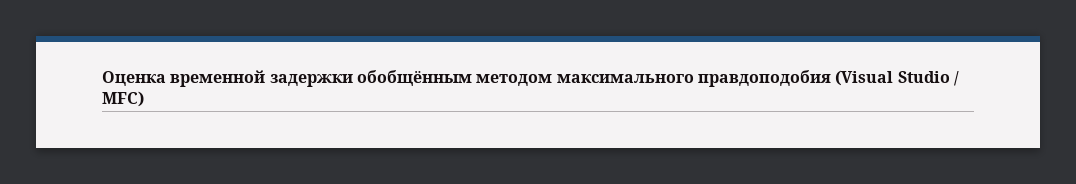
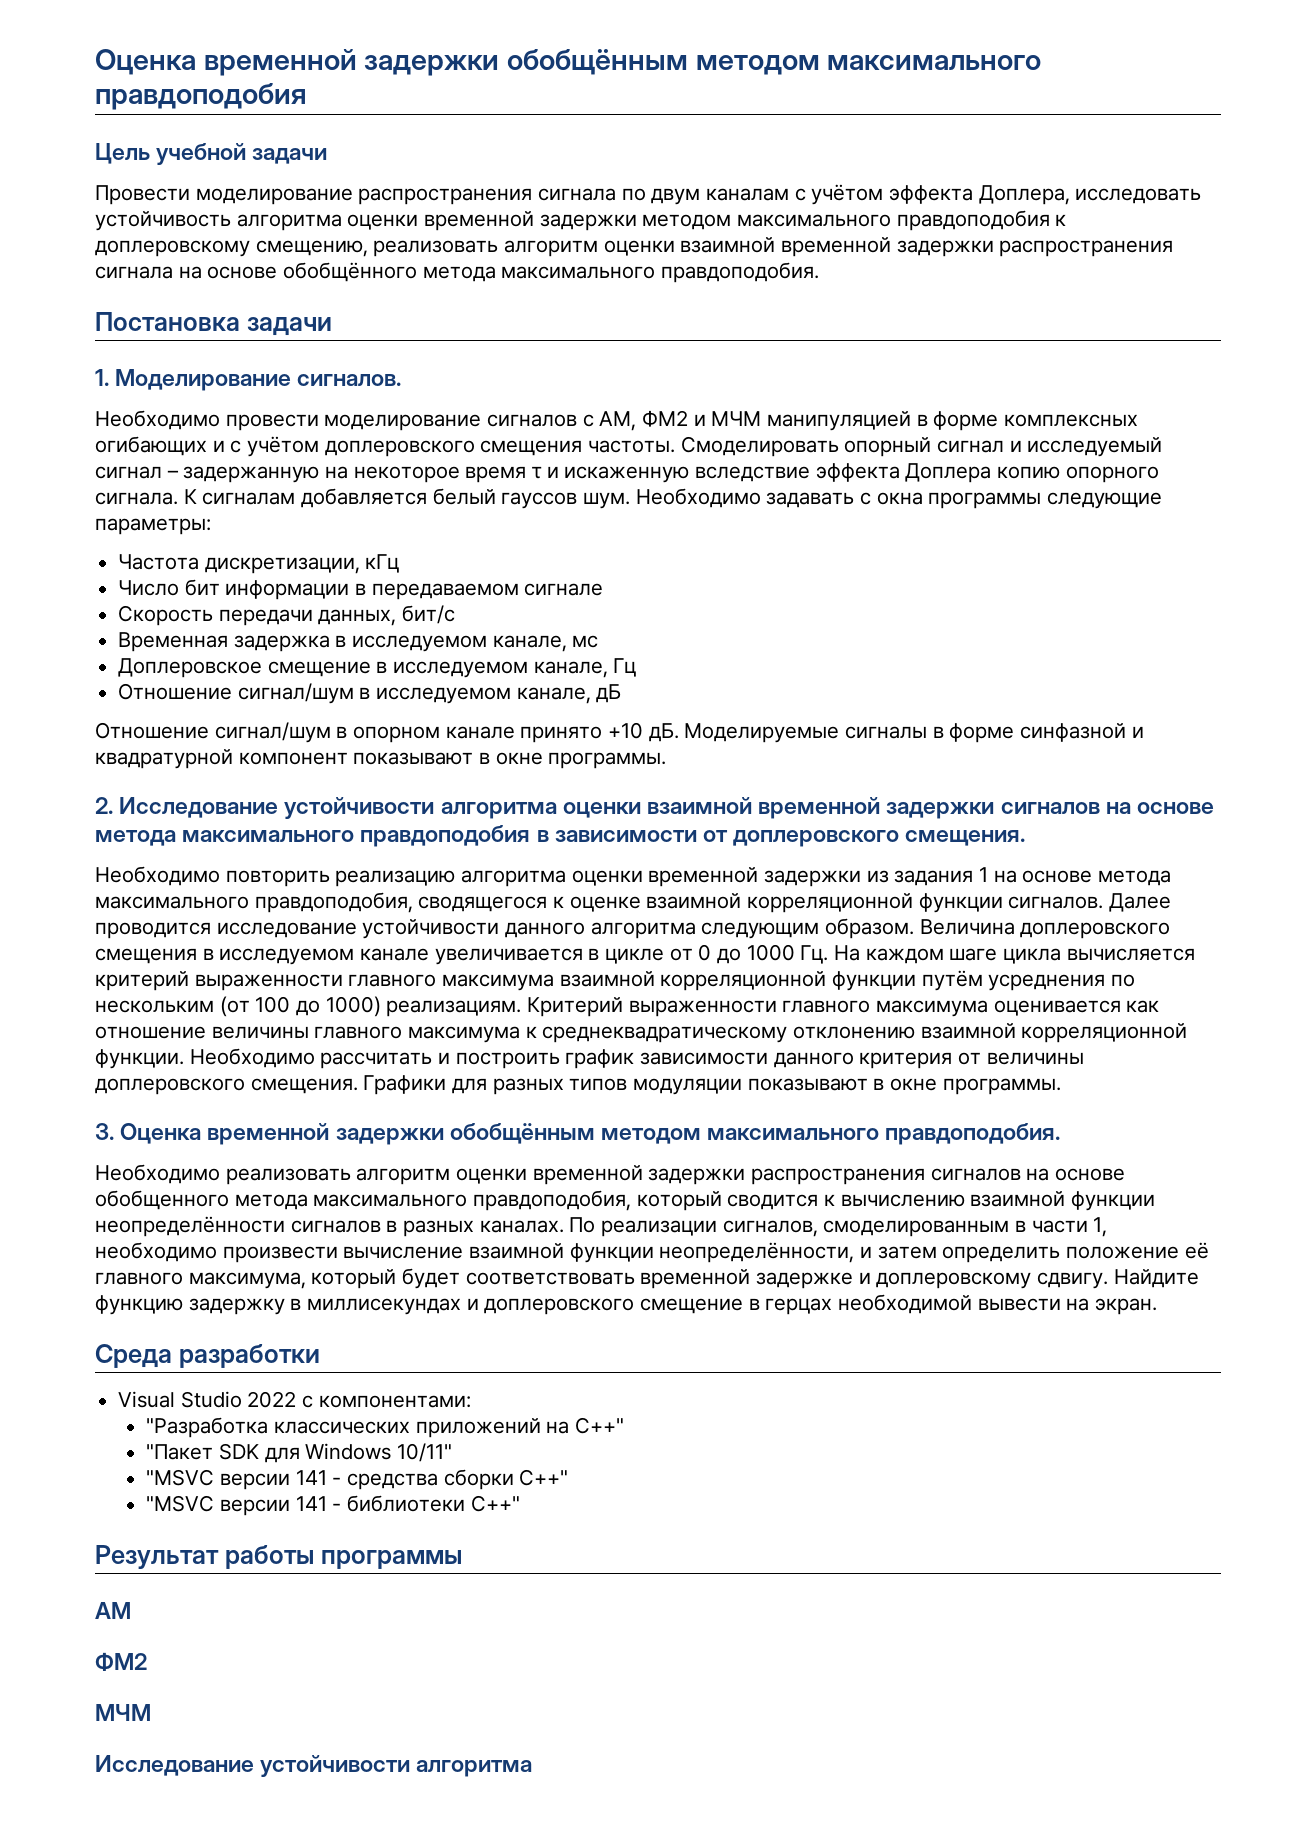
[835,70,959,86] [102,91,144,107] (Visual Studio / MFC) -> [95,143,328,165] [95,184,1202,205] [95,210,1067,231] [95,237,1174,257] [95,262,820,283] [95,312,332,336] [95,369,402,391] [95,410,1139,431] [95,436,1163,457] [95,463,1159,483] [95,488,1163,509] [95,518,211,535] [118,554,400,574] [118,579,604,600] [118,605,456,626] [118,632,599,652] [118,658,637,678] [118,683,622,704] [95,722,1144,743] [95,749,667,769] [95,797,1215,819] [95,825,1026,847] [95,866,1172,887] [95,892,1172,913] [95,918,1171,939] [95,944,1195,965] [95,970,1136,991] [95,996,1160,1017] [95,1023,1188,1043] [95,1048,1084,1069] [95,1075,1061,1095] [95,1123,1061,1145] [95,1164,1126,1185] [95,1190,1156,1211] [95,1216,1108,1237] [95,1242,1209,1263] [95,1268,1199,1289] [95,1294,1158,1315] [95,1344,320,1368] [118,1391,471,1408] [146,1417,624,1438] [146,1443,452,1463] [146,1469,569,1490] [146,1495,520,1516] [95,1545,462,1569] [95,1602,131,1619] [95,1652,147,1671] [95,1704,151,1721] [95,1755,533,1777] // Цель учебной задачи // Провести моделирование распространения сигнала по двум каналам с учётом эффекта Доплера, исследовать устойчивость алгоритма оценки временной задержки методом максимального правдоподобия к доплеровскому смещению, реализовать алгоритм оценки взаимной временной задержки распространения сигнала на основе обобщённого метода максимального правдоподобия. // Постановка задачи // 1. Моделирование сигналов. // Необходимо провести моделирование сигналов с АМ, ФМ2 и МЧМ манипуляцией в форме комплексных огибающих и с учётом доплеровского смещения частоты. Смоделировать опорный сигнал и исследуемый сигнал – задержанную на некоторое время τ и искаженную вследствие эффекта Доплера копию опорного сигнала. К сигналам добавляется белый гауссов шум. Необходимо задавать с окна программы следующие параметры: // Частота дискретизации, кГц // Число бит информации в передаваемом сигнале // Скорость передачи данных, бит/с // Временная задержка в исследуемом канале, мс // Доплеровское смещение в исследуемом канале, Гц // Отношение сигнал/шум в исследуемом канале, дБ // Отношение сигнал/шум в опорном канале принято +10 дБ. Моделируемые сигналы в форме синфазной и квадратурной компонент показывают в окне программы. // 2. Исследование устойчивости алгоритма оценки взаимной временной задержки сигналов на основе метода максимального правдоподобия в зависимости от доплеровского смещения. // Необходимо повторить реализацию алгоритма оценки временной задержки из задания 1 на основе метода максимального правдоподобия, сводящегося к оценке взаимной корреляционной функции сигналов. Далее проводится исследование устойчивости данного алгоритма следующим образом. Величина доплеровского смещения в исследуемом канале увеличивается в цикле от 0 до 1000 Гц. На каждом шаге цикла вычисляется критерий выраженности главного максимума взаимной корреляционной функции путём усреднения по нескольким (от 100 до 1000) реализациям. Критерий выраженности главного максимума оценивается как отношение величины главного максимума к среднеквадратическому отклонению взаимной корреляционной функции. Необходимо рассчитать и построить график зависимости данного критерия от величины доплеровского смещения. Графики для разных типов модуляции показывают в окне программы. // 3. Оценка временной задержки обобщённым методом максимального правдоподобия. // Необходимо реализовать алгоритм оценки временной задержки распространения сигналов на основе обобщенного метода максимального правдоподобия, который сводится к вычислению взаимной функции неопределённости сигналов в разных каналах. По реализации сигналов, смоделированным в части 1, необходимо произвести вычисление взаимной функции неопределённости, и затем определить положение её главного максимума, который будет соответствовать временной задержке и доплеровскому сдвигу. Найдите функцию задержку в миллисекундах и доплеровского смещение в герцах необходимой вывести на экран. // Среда разработки // Visual Studio 2022 с компонентами: // "Разработка классических приложений на C++" // "Пакет SDK для Windows 10/11" // "MSVC версии 141 - средства сборки C++" // "MSVC версии 141 - библиотеки C++" // Результат работы программы // АМ // ФМ2 // МЧМ // Исследование устойчивости алгоритма

